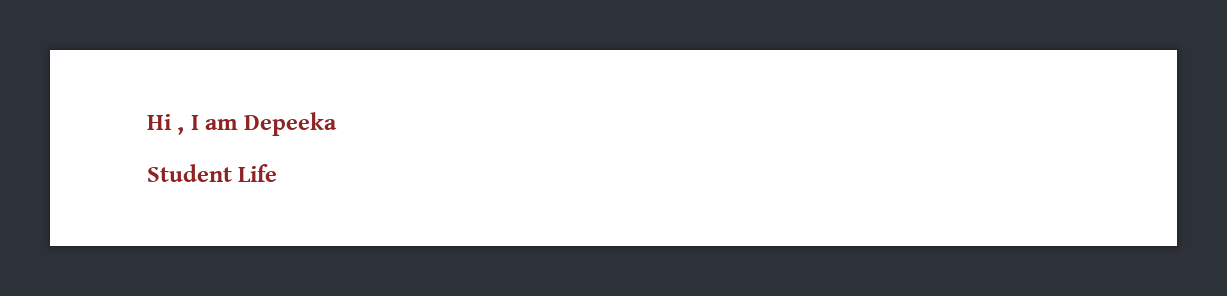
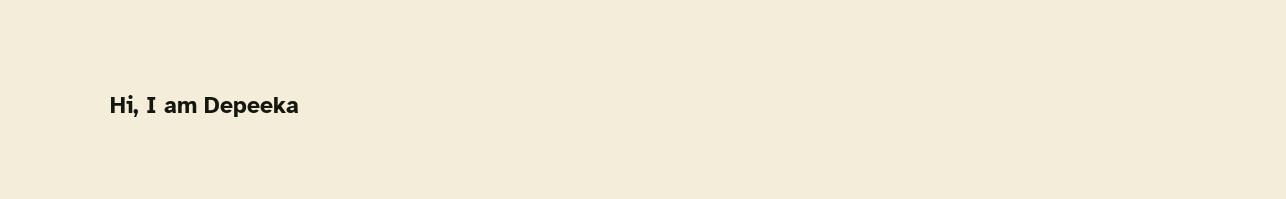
[147,114,185,135] Hi , -> [110,95,139,117] Hi,
[147,164,278,182] // Student Life -> (299, 107) none

